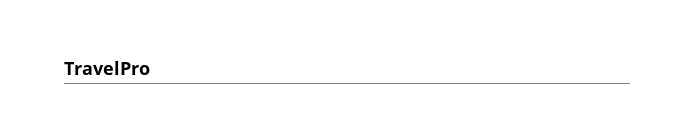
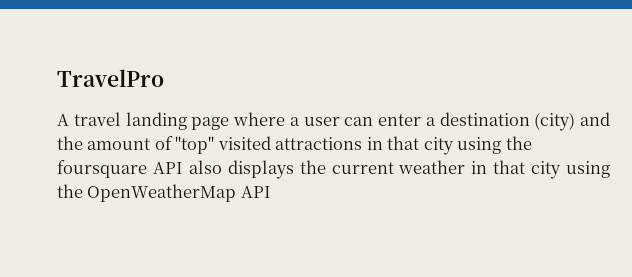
(150, 68) none -> [57,112,610,131] [57,136,532,155] [57,160,610,179] [57,184,271,202] // A travel landing page where a user can enter a destination (city) and the amount of "top" visited attractions in that city using the foursquare API also displays the current weather in that city using the OpenWeatherMap API

